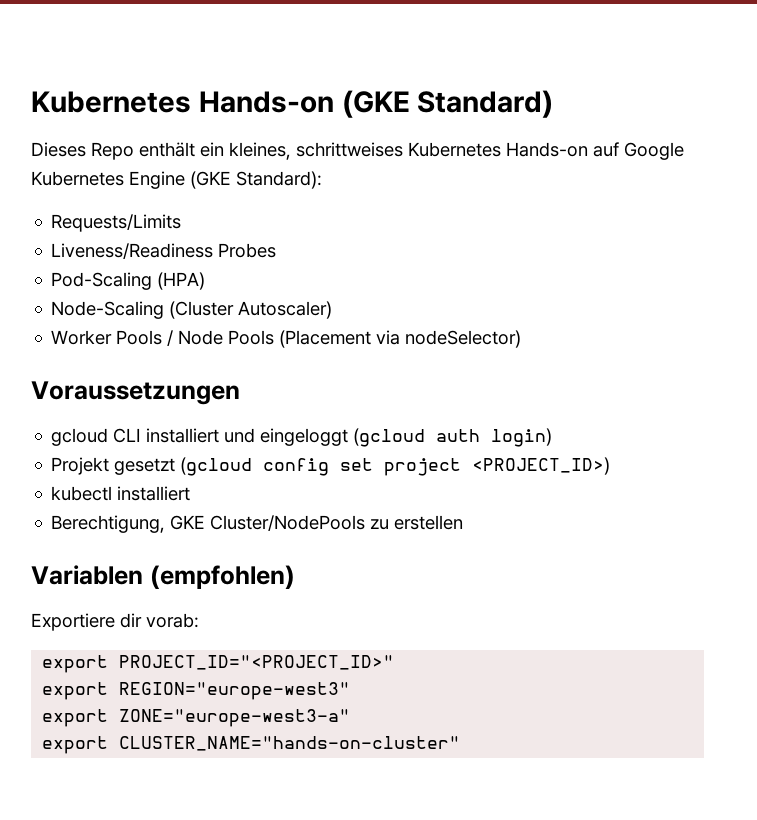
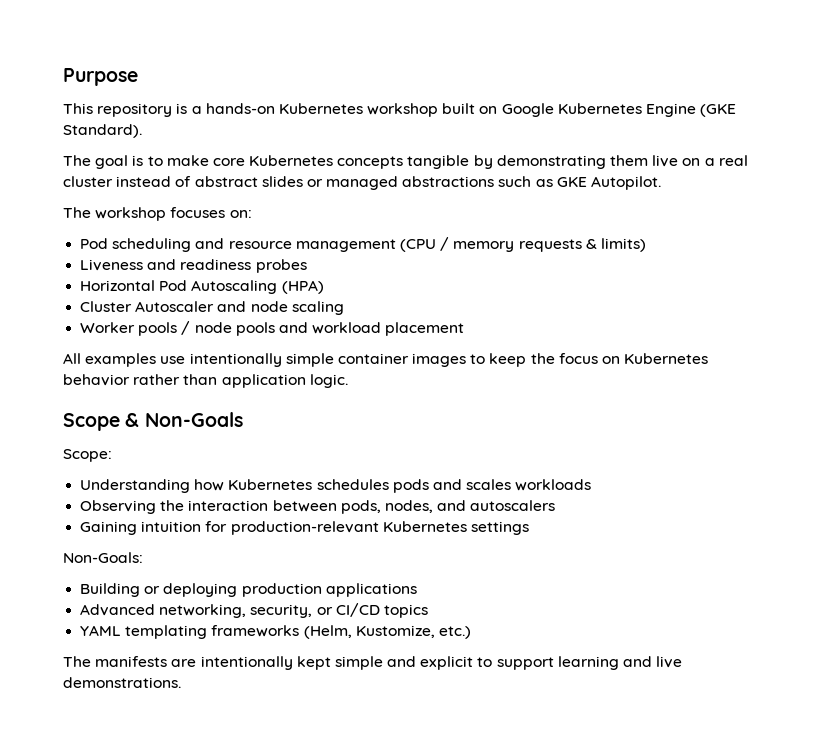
[31,90,554,118] [31,142,684,160] [31,171,322,189] [51,214,182,232] [51,243,277,259] [51,272,206,290] [51,301,333,319] [51,330,522,348] [31,381,240,405] [51,428,553,447] [51,457,611,476] [51,486,191,501] [51,515,464,533] [31,565,295,589] [31,613,199,631] [42,655,395,673] [42,682,351,700] [42,709,351,727] [42,736,461,754] Kubernetes Hands-on (GKE Standard) // Dieses Repo enthält ein kleines, schrittweises Kubernetes Hands-on auf Google Kubernetes Engine (GKE Standard): // Requests/Limits // Liveness/Readiness Probes // Pod-Scaling (HPA) // Node-Scaling (Cluster Autoscaler) // Worker Pools / Node Pools (Placement via nodeSelector) // Voraussetzungen // gcloud CLI installiert und eingeloggt (gcloud auth login) // Projekt gesetzt (gcloud config set project <PROJECT_ID>) // kubectl installiert // Berechtigung, GKE Cluster/NodePools zu erstellen // Variablen (empfohlen) // Exportiere dir vorab: // export PROJECT_ID="<PROJECT_ID>" // export REGION="europe-west3" // export ZONE="europe-west3-a" // export CLUSTER_NAME="hands-on-cluster" -> [63,68,138,86] [63,103,737,117] [63,124,142,138] [63,155,748,169] [63,176,662,190] [63,207,252,221] [80,237,646,252] [80,259,307,273] [80,280,324,294] [80,301,344,315] [80,321,465,336] [63,353,709,367] [63,374,348,388] [63,412,243,431] [63,449,112,462] [80,479,592,493] [80,500,556,514] [80,521,529,535] [63,552,143,563] [80,583,417,597] [80,603,428,618] [80,625,471,639] [63,656,683,670] [63,677,181,688] Purpose // This repository is a hands-on Kubernetes workshop built on Google Kubernetes Engine (GKE Standard). // The goal is to make core Kubernetes concepts tangible by demonstrating them live on a real cluster instead of abstract slides or managed abstractions such as GKE Autopilot. // The workshop focuses on: // Pod scheduling and resource management (CPU / memory requests & limits) // Liveness and readiness probes // Horizontal Pod Autoscaling (HPA) // Cluster Autoscaler and node scaling // Worker pools / node pools and workload placement // All examples use intentionally simple container images to keep the focus on Kubernetes behavior rather than application logic. // Scope & Non-Goals // Scope: // Understanding how Kubernetes schedules pods and scales workloads // Observing the interaction between pods, nodes, and autoscalers // Gaining intuition for production-relevant Kubernetes settings // Non-Goals: // Building or deploying production applications // Advanced networking, security, or CI/CD topics // YAML templating frameworks (Helm, Kustomize, etc.) // The manifests are intentionally kept simple and explicit to support learning and live demonstrations.

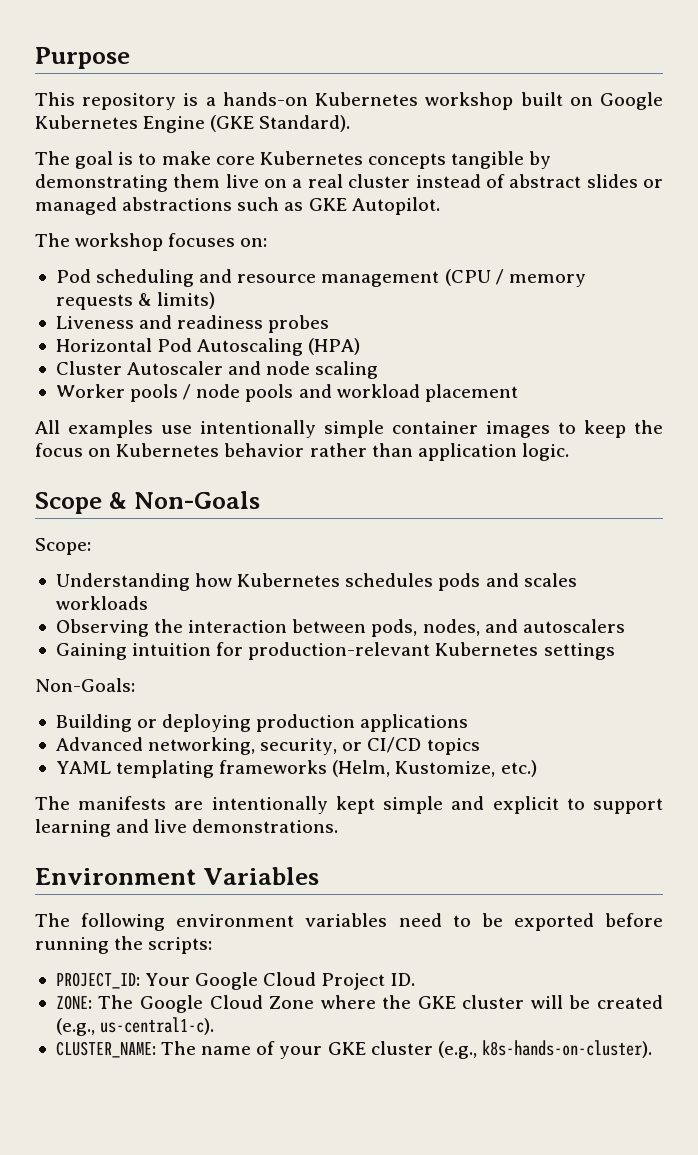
(181, 682) none -> [35,867,319,885] [35,913,663,931] [35,936,213,954] [55,972,415,990] [55,995,663,1013] [55,1017,215,1036] [55,1040,652,1059] // Environment Variables // The following environment variables need to be exported before running the scripts: // PROJECT_ID: Your Google Cloud Project ID. // ZONE: The Google Cloud Zone where the GKE cluster will be created (e.g., us-central1-c). // CLUSTER_NAME: The name of your GKE cluster (e.g., k8s-hands-on-cluster).

